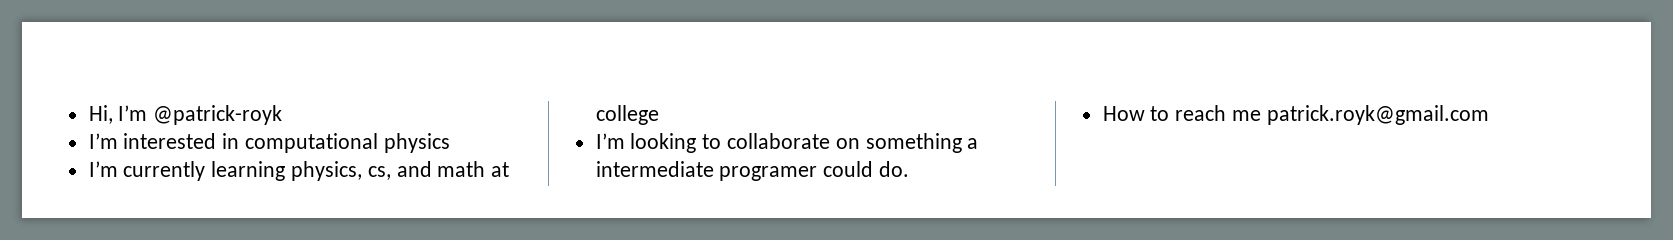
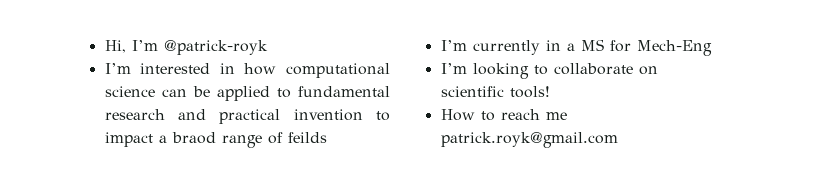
[245,133,450,153] [88,161,510,181] [595,105,659,125] computational physics // I’m currently learning physics, cs, and math at college -> [244,63,390,78] [104,86,390,101] [104,109,390,124] [104,132,327,148] [440,39,712,56] how computational science can be applied to fundamental research and practical invention to impact a braod range of feilds // I’m currently in a MS for Mech-Eng
[865,133,979,153] [595,161,910,181] something a intermediate programer could do. -> [440,86,550,98] scientific tools!

